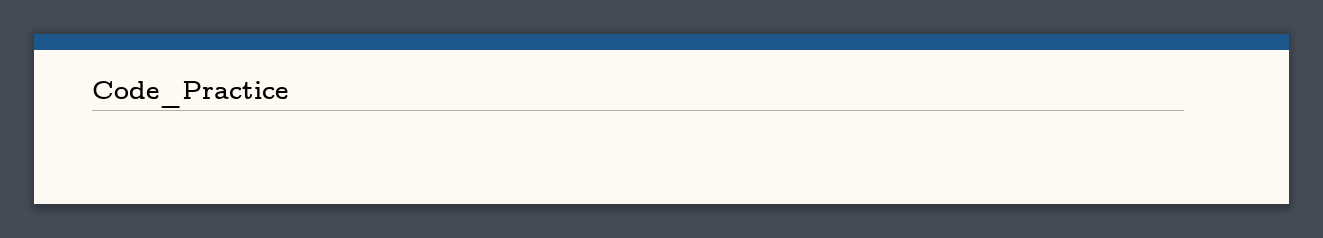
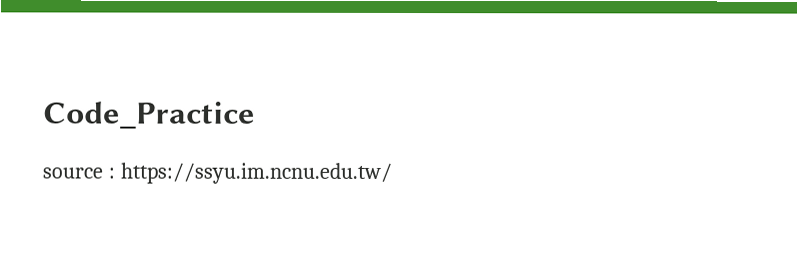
(288, 94) none -> [42,162,392,184] // source : https://ssyu.im.ncnu.edu.tw/

